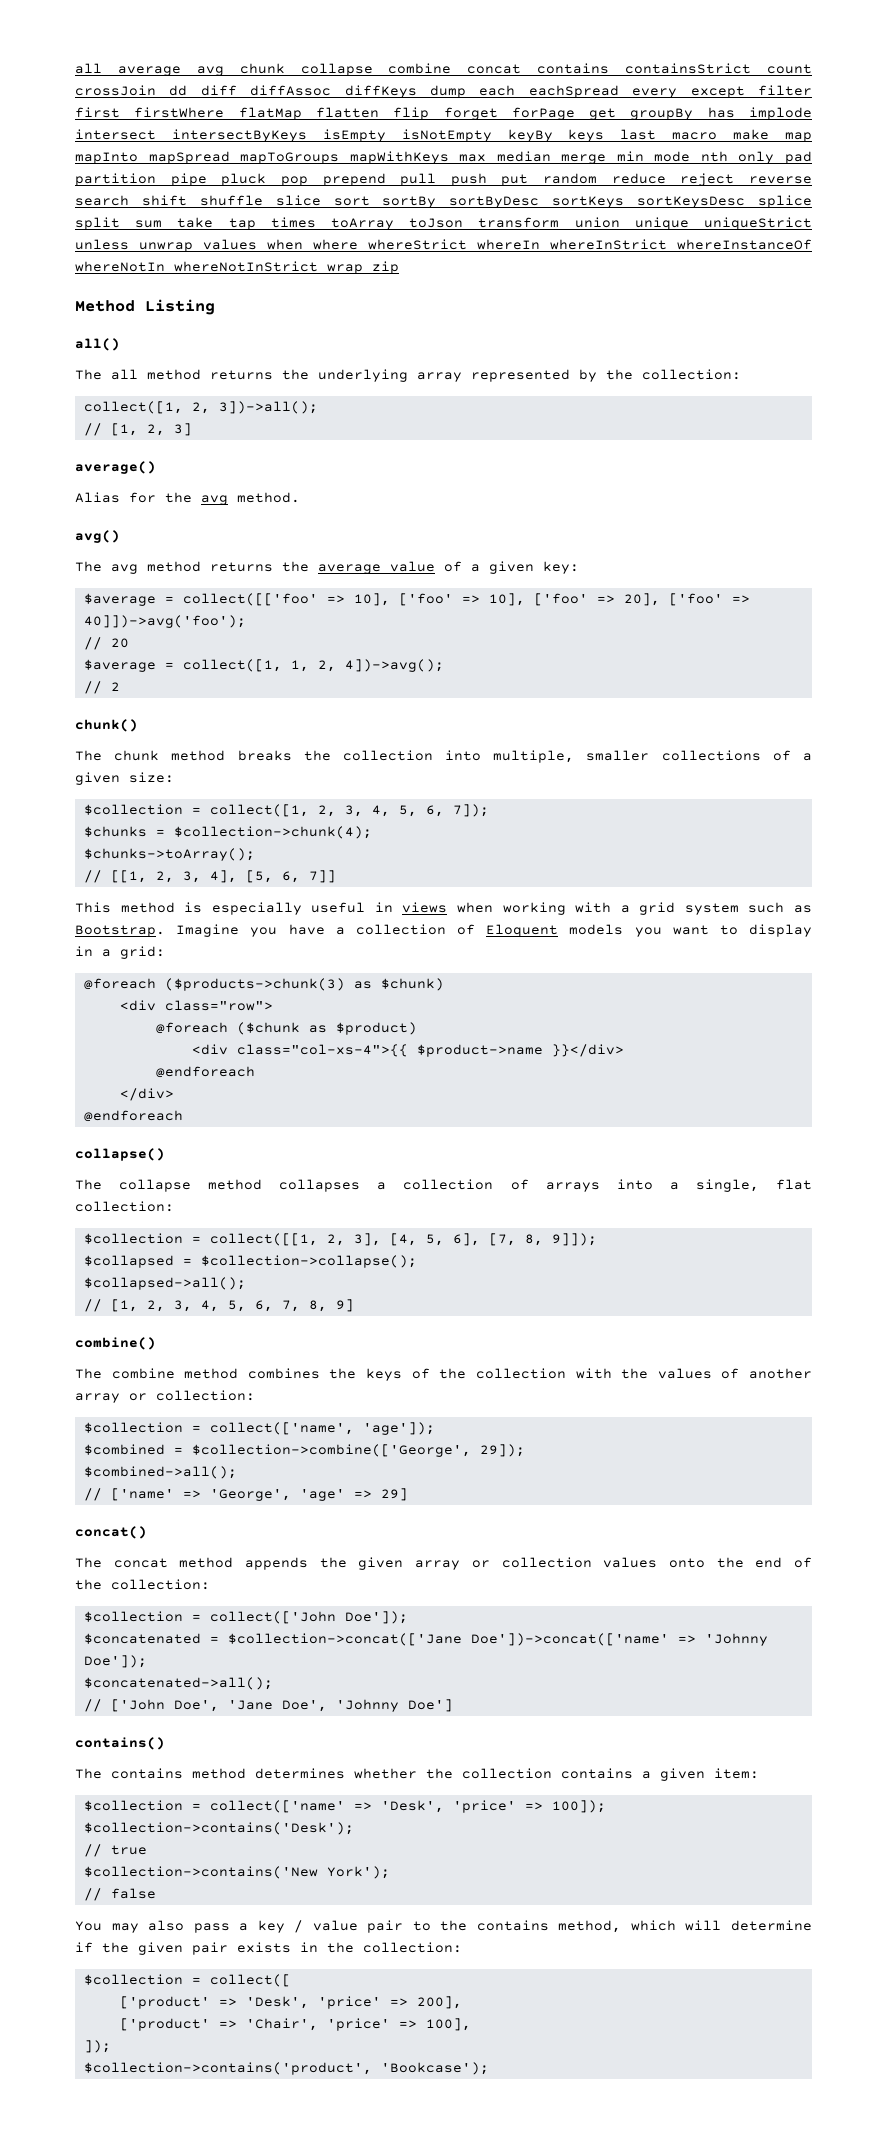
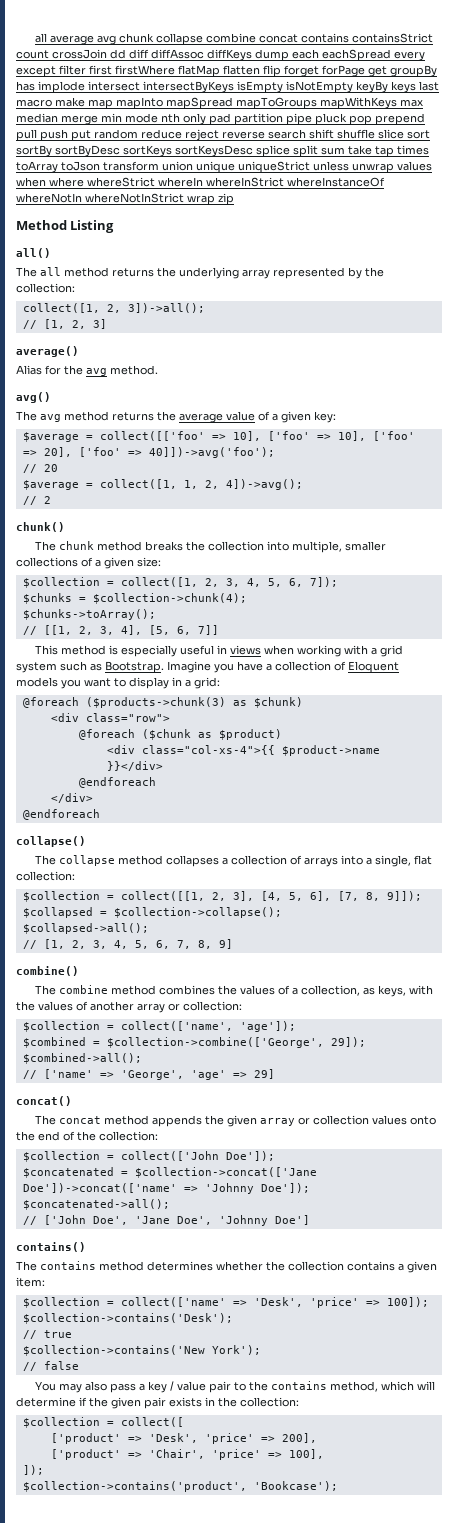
[366,1368,566,1381] keys of the collection -> [239,985,406,997] values of a collection, as keys,

